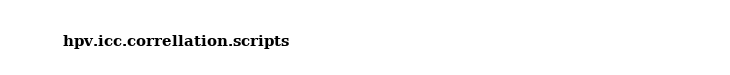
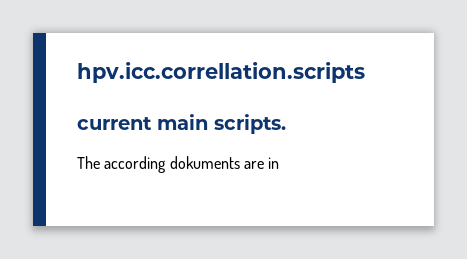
(289, 42) none -> [77,114,286,134] [77,156,280,173] // current main scripts. // The according dokuments are in

